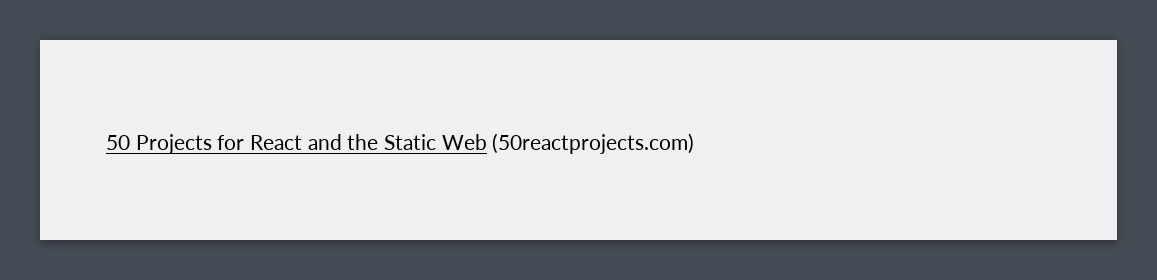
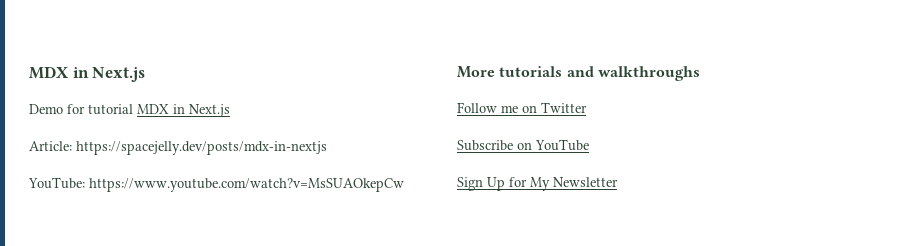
[106,133,695,154] 50 Projects for React and the Static Web (50reactprojects.com) -> [29,66,146,82] [29,104,230,117] [29,141,327,155] [28,177,404,192] [457,66,700,81] [457,102,587,113] [457,139,589,151] [457,177,618,191] MDX in Next.js // Demo for tutorial MDX in Next.js // Article: https://spacejelly.dev/posts/mdx-in-nextjs // YouTube: https://www.youtube.com/watch?v=MsSUAOkepCw // More tutorials and walkthroughs // Follow me on Twitter // Subscribe on YouTube // Sign Up for My Newsletter

